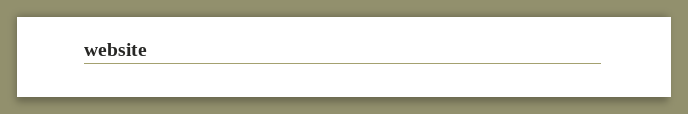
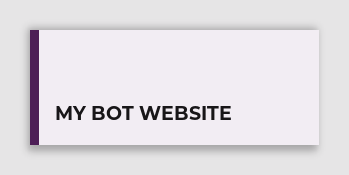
[84,43,147,56] website -> [55,106,233,120] MY BOT WEBSITE

